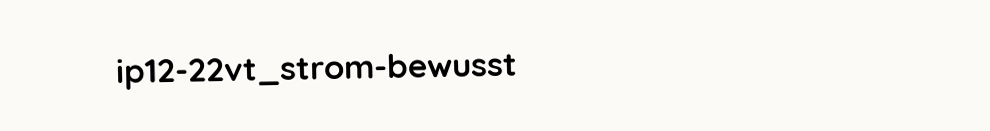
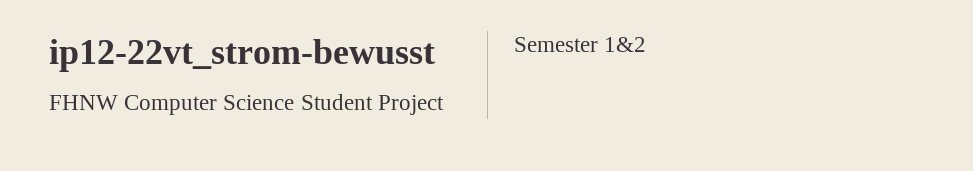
(518, 71) none -> [49,94,444,115] [514,37,647,52] // FHNW Computer Science Student Project Semester 1&2

